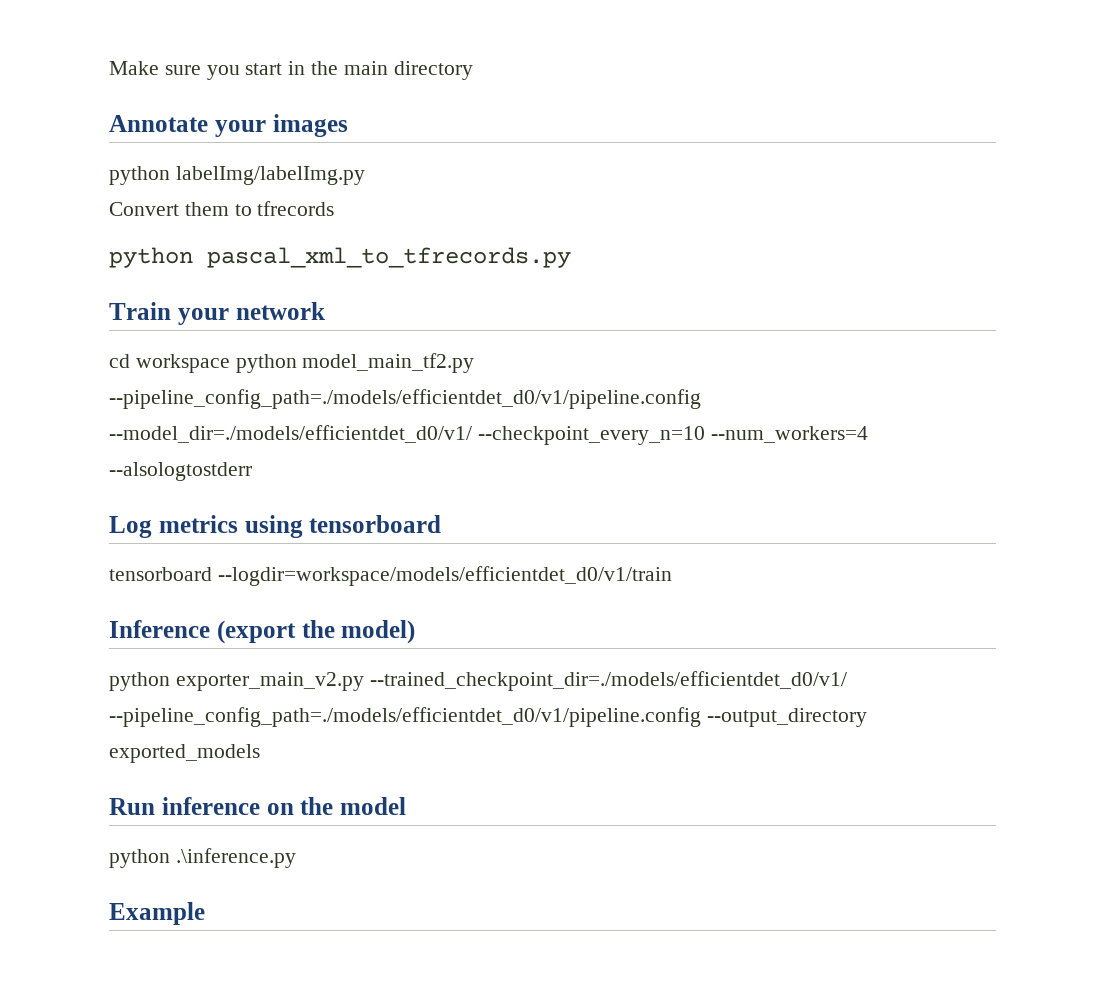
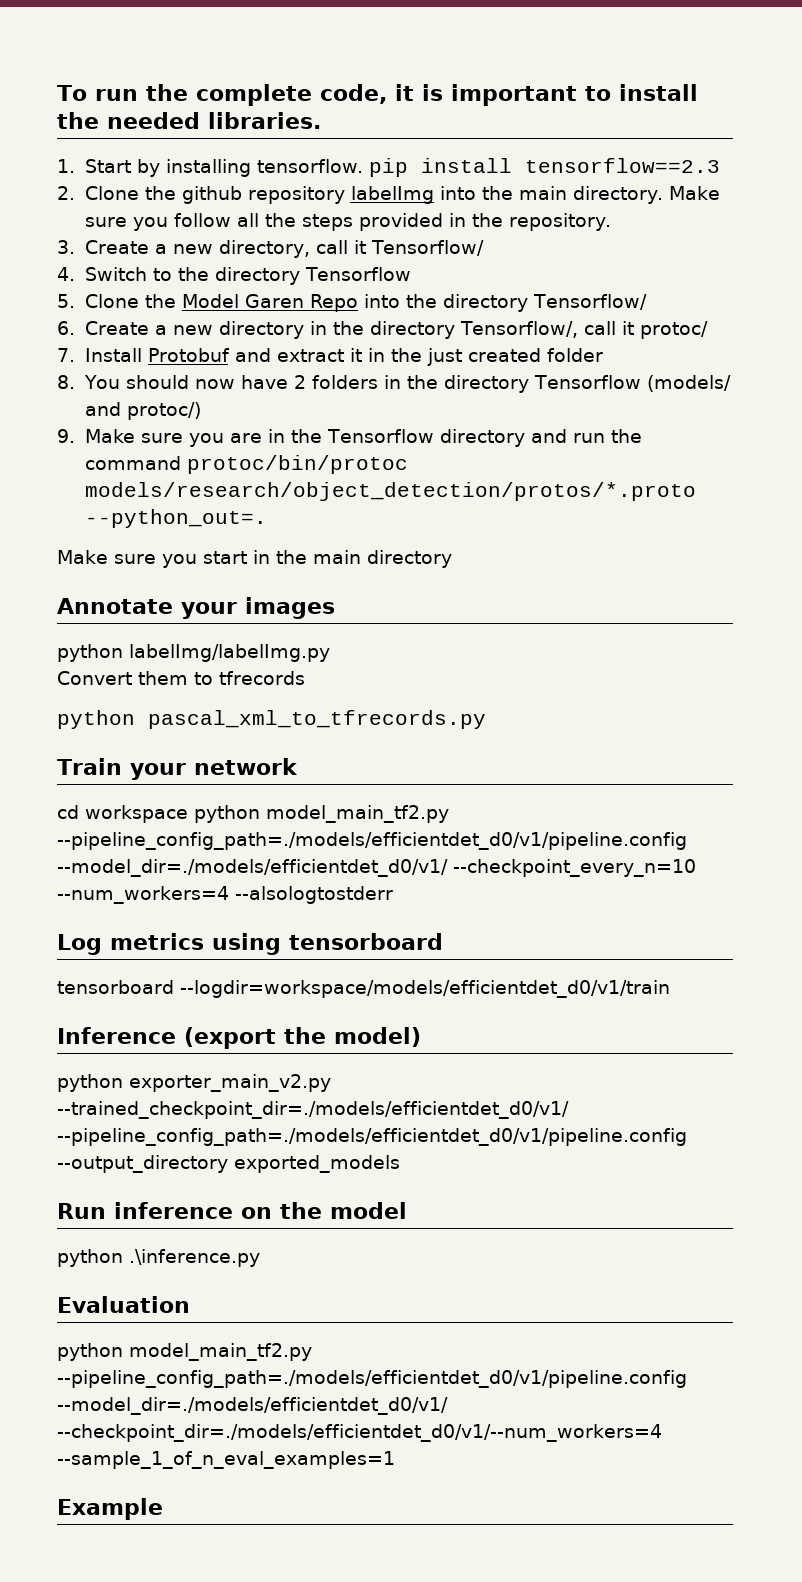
(109, 68) none -> [57,84,698,106] [57,112,321,129] [57,158,721,177] [57,186,721,204] [84,213,612,231] [57,240,485,258] [57,267,412,285] [57,294,648,312] [57,321,709,339] [57,348,603,366] [57,375,732,393] [84,402,201,420] [57,429,643,447] [84,455,408,474] [84,482,696,501] [84,509,267,528] To run the complete code, it is important to install the needed libraries. // 1. Start by installing tensorflow. pip install tensorflow==2.3 // 2. Clone the github repository labelImg into the main directory. Make sure you follow all the steps provided in the repository. // 3. Create a new directory, call it Tensorflow/ // 4. Switch to the directory Tensorflow // 5. Clone the Model Garen Repo into the directory Tensorflow/ // 6. Create a new directory in the directory Tensorflow/, call it protoc/ // 7. Install Protobuf and extract it in the just created folder // 8. You should now have 2 folders in the directory Tensorflow (models/ and protoc/) // 9. Make sure you are in the Tensorflow directory and run the command protoc/bin/protoc models/research/object_detection/protos/*.proto --python_out=. //
(296, 858) none -> [57,1296,190,1313] [57,1343,312,1361] [57,1370,687,1388] [57,1397,448,1415] [57,1424,662,1442] [57,1451,395,1469] // Evaluation // python model_main_tf2.py --pipeline_config_path=./models/efficientdet_d0/v1/pipeline.config --model_dir=./models/efficientdet_d0/v1/ --checkpoint_dir=./models/efficientdet_d0/v1/--num_workers=4 --sample_1_of_n_eval_examples=1

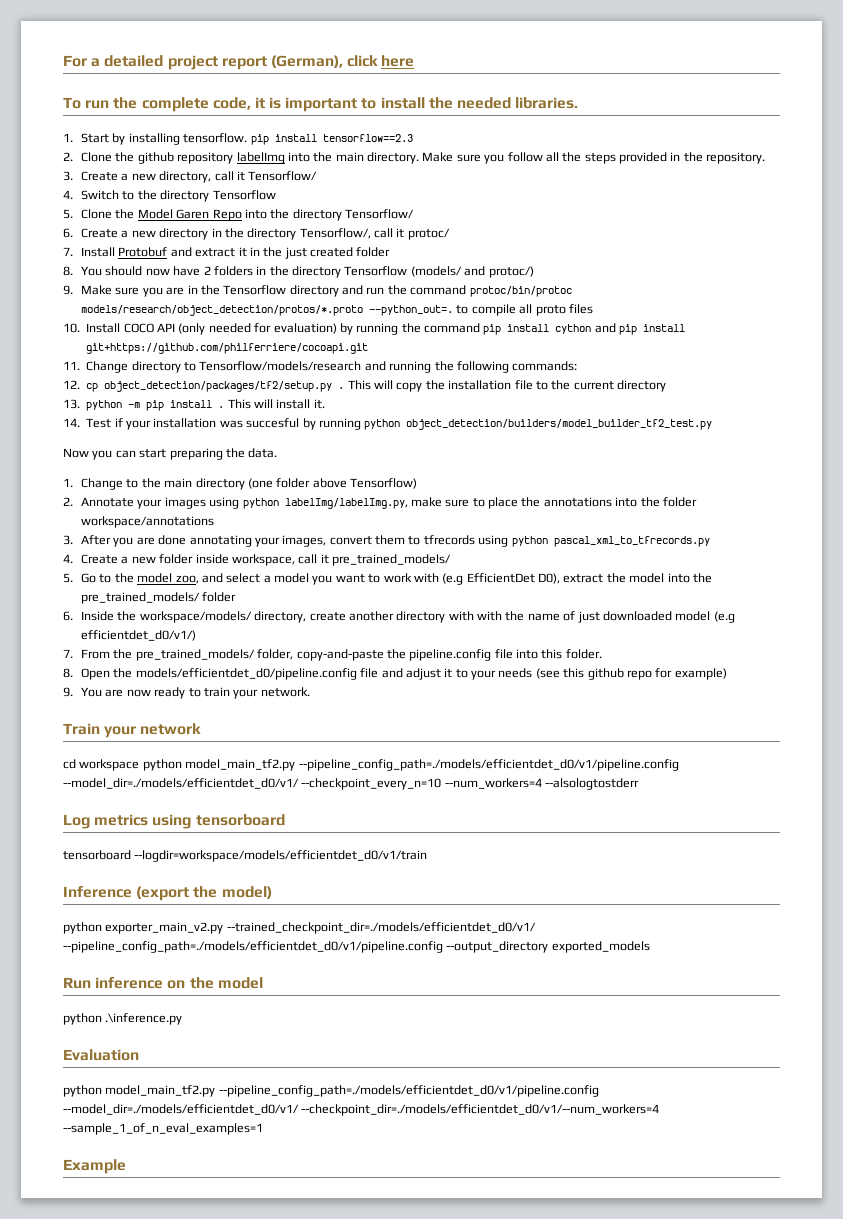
(57, 93) none -> [63,55,415,70] For a detailed project report (German), click here //
[57,550,452,568] [57,597,335,619] [57,644,330,662] [57,671,132,685] // Make sure you start in the main directory // Annotate your images // python labelImg/labelImg.py // Convert -> [456,304,593,316] [63,323,686,335] [86,343,369,354] [63,361,578,373] [63,380,666,392] [63,399,325,411] [63,418,713,430] [63,448,278,460] [63,478,418,490] [63,497,697,509] [81,516,215,528] [63,535,372,547] to compile all proto files // 10. Install COCO API (only needed for evaluation) by running the command pip install cython and pip install git+https://github.com/philferriere/cocoapi.git // 11. Change directory to Tensorflow/models/research and running the following commands: // 12. cp object_detection/packages/tf2/setup.py . This will copy the installation file to the current directory // 13. python -m pip install . This will install it. // 14. Test if your installation was succesful by running python object_detection/builders/model_builder_tf2_test.py // Now you can start preparing the data. // 1. Change to the main directory (one folder above Tensorflow) // 2. Annotate your images using python labelImg/labelImg.py, make sure to place the annotations into the folder workspace/annotations // 3. After you are done annotating your images, convert
(305, 678) // -> [478,535,509,547] using
(486, 719) none -> [63,554,452,566] [63,573,712,585] [81,592,237,604] [63,611,735,623] [81,630,197,641] [63,649,602,661] [63,668,727,680] [63,687,310,699] // 4. Create a new folder inside workspace, call it pre_trained_models/ // 5. Go to the model zoo, and select a model you want to work with (e.g EfficientDet D0), extract the model into the pre_trained_models/ folder // 6. Inside the workspace/models/ directory, create another directory with with the name of just downloaded model (e.g efficientdet_d0/v1/) // 7. From the pre_trained_models/ folder, copy-and-paste the pipeline.config file into this folder. // 8. Open the models/efficientdet_d0/pipeline.config file and adjust it to your needs (see this github repo for example) // 9. You are now ready to train your network.

